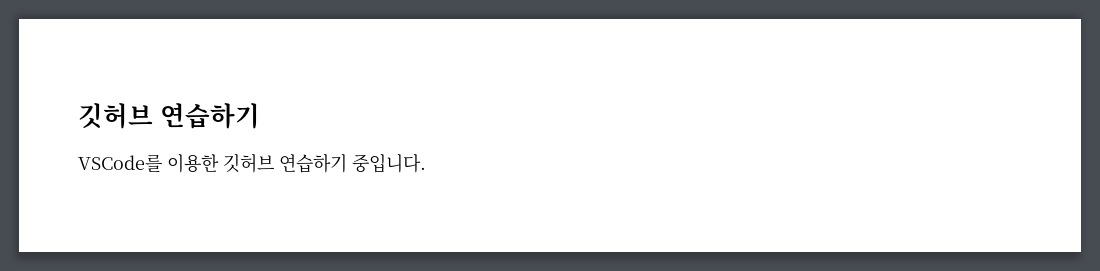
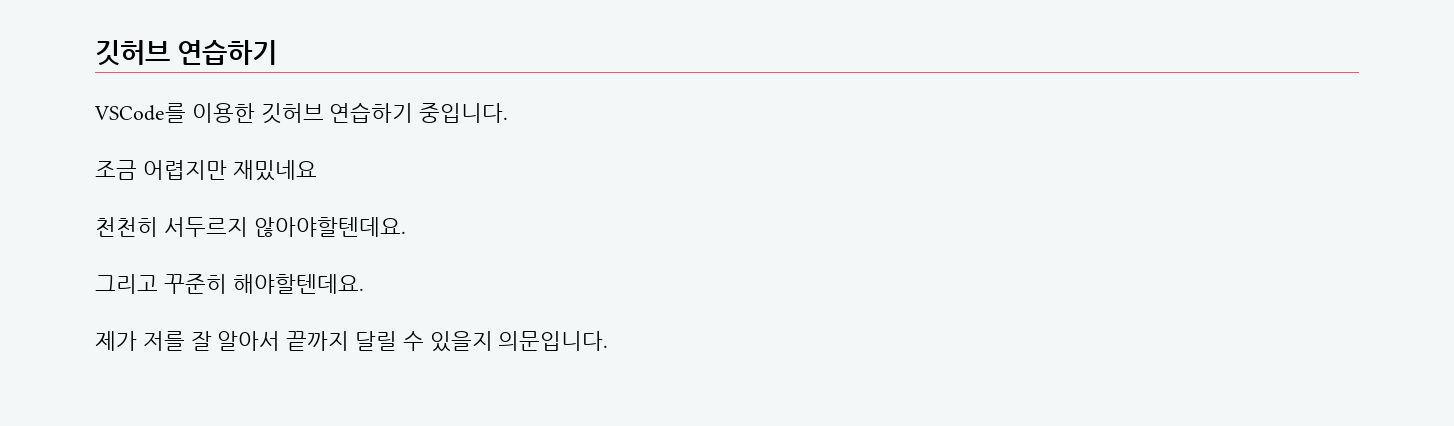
(426, 163) none -> [95,160,317,181] [95,217,406,237] [95,274,364,294] [95,331,609,352] // 조금 어렵지만 재밌네요 // 천천히 서두르지 않아야할텐데요. // 그리고 꾸준히 해야할텐데요. // 제가 저를 잘 알아서 끝까지 달릴 수 있을지 의문입니다.

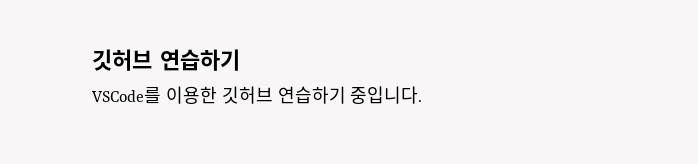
[95,160,317,181] [95,217,406,237] [95,274,364,294] [95,331,609,352] // 조금 어렵지만 재밌네요 // 천천히 서두르지 않아야할텐데요. // 그리고 꾸준히 해야할텐데요. // 제가 저를 잘 알아서 끝까지 달릴 수 있을지 의문입니다. -> (423, 95) none

